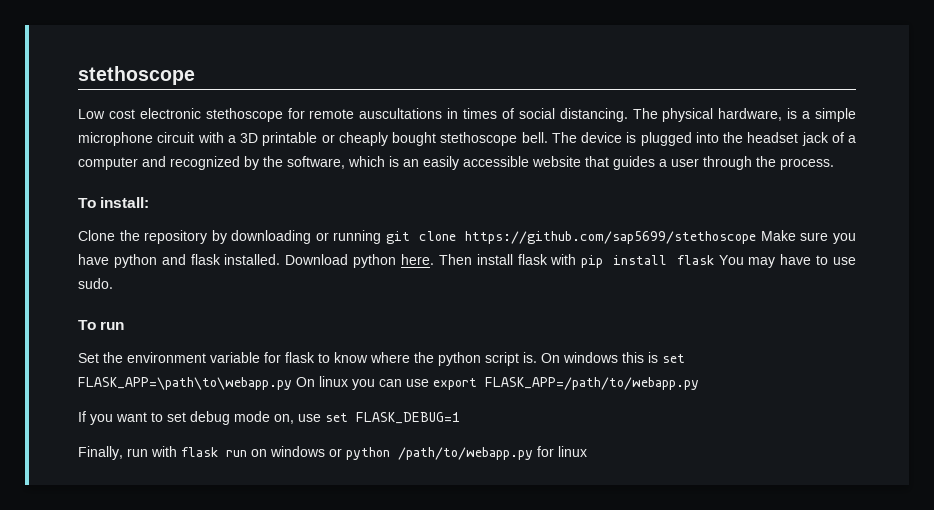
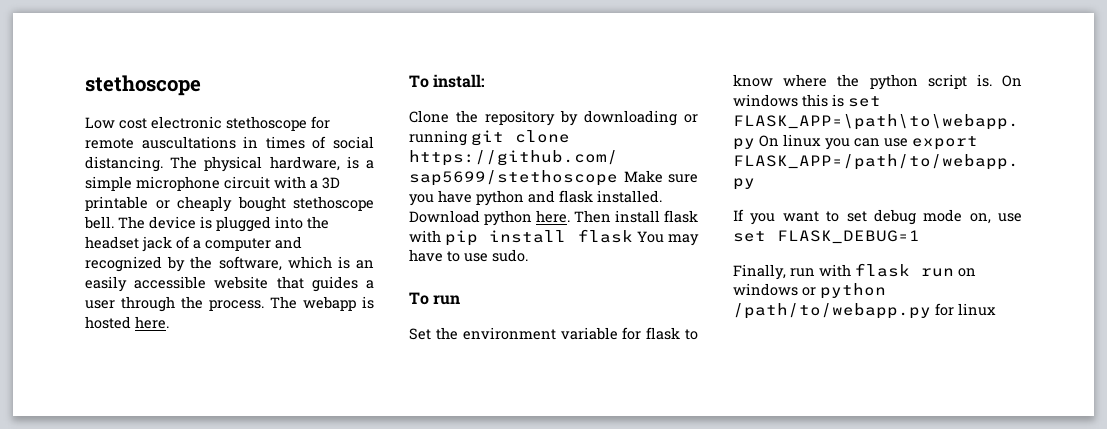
(834, 164) none -> [270,296,374,311] [85,316,169,329] The webapp is hosted here.

